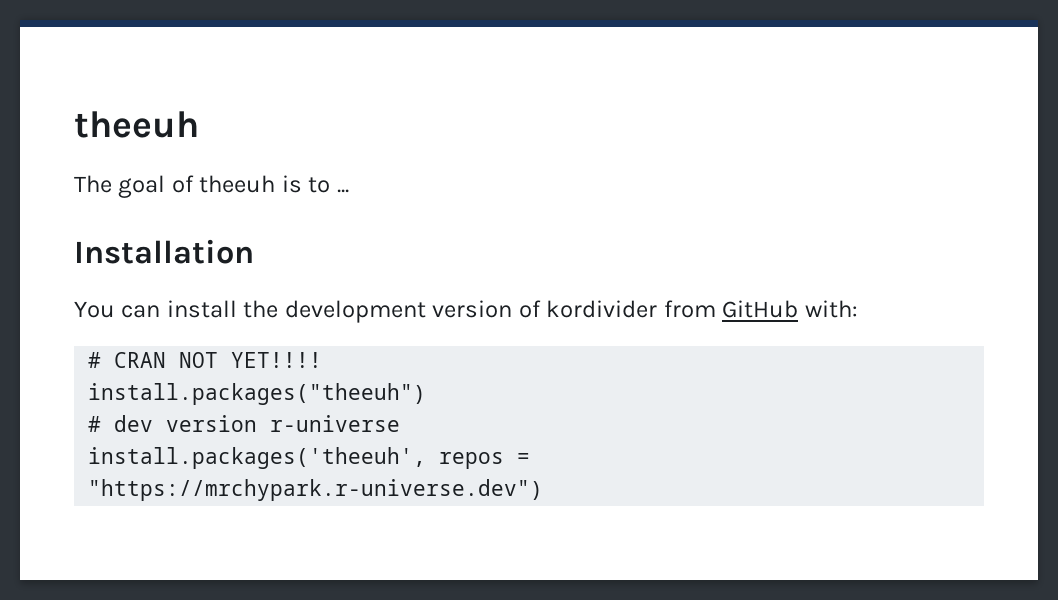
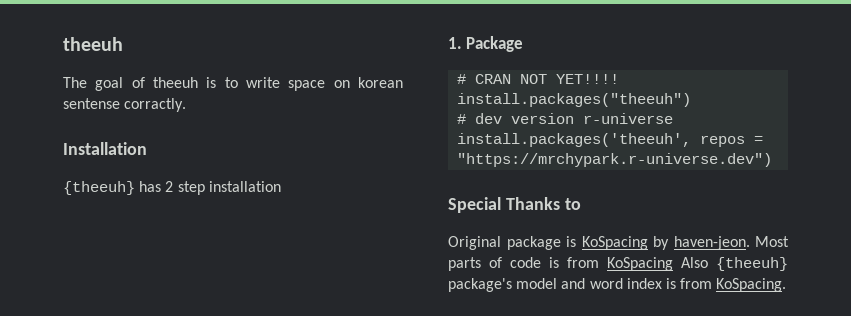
[336,189,349,193] [74,239,254,264] [74,300,858,323] ... // Installation // You can install the development version of kordivider from GitHub with: -> [246,77,403,91] [63,98,187,112] [63,142,147,155] [63,181,281,195] [448,36,524,52] write space on korean sentense corractly. // Installation // {theeuh} has 2 step installation // 1. Package
(544, 490) none -> [448,197,581,213] [448,236,789,250] [448,257,788,271] [448,278,787,292] // Special Thanks to // Original package is KoSpacing by haven-jeon. Most parts of code is from KoSpacing Also {theeuh} package's model and word index is from KoSpacing.

